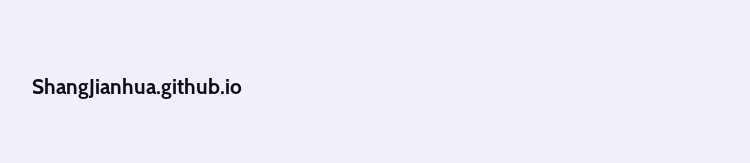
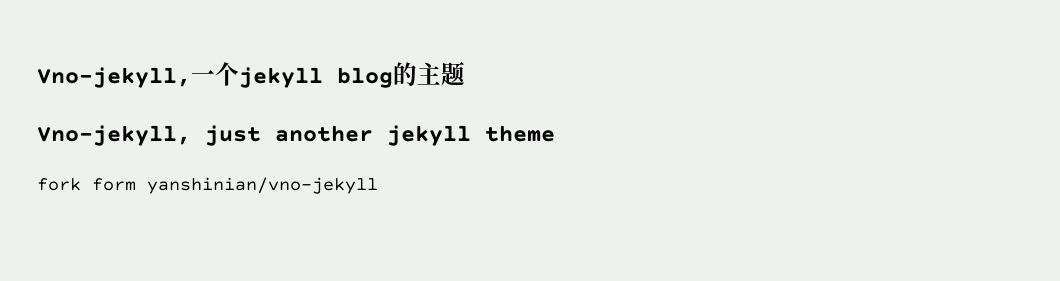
[32,78,242,99] ShangJianhua.github.io -> [37,61,465,88] [37,125,555,146] [37,177,378,194] Vno-jekyll,一个jekyll blog的主题 // Vno-jekyll, just another jekyll theme // fork form yanshinian/vno-jekyll

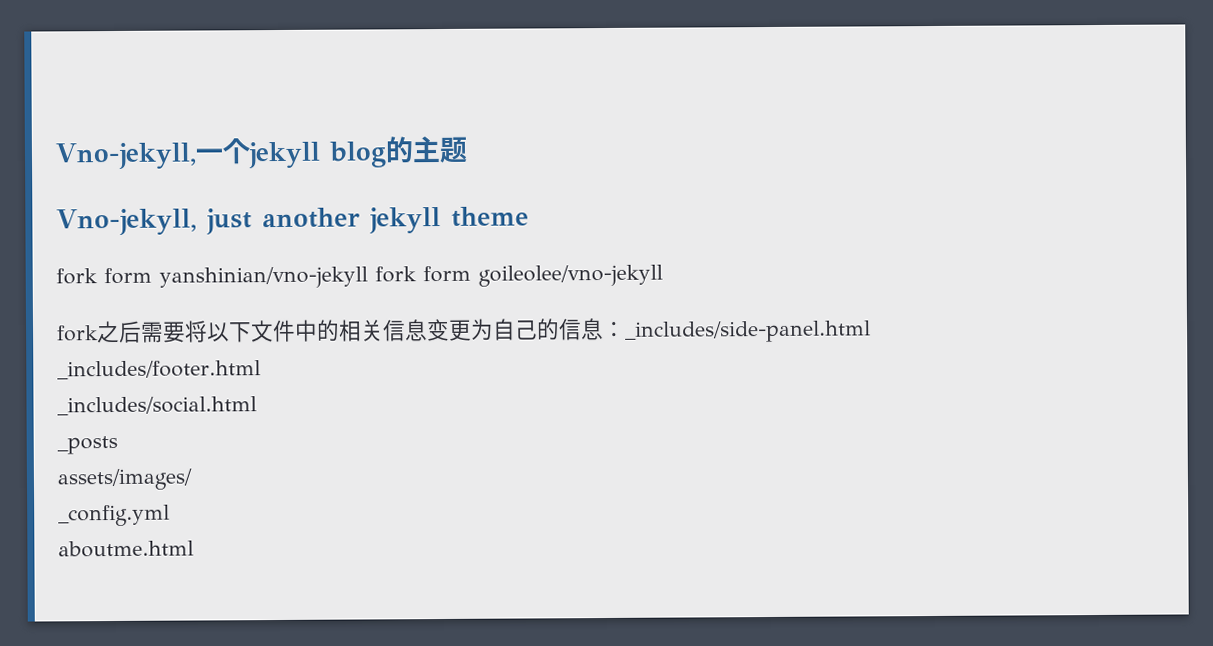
(378, 185) none -> [375,264,663,287] [57,318,871,344] [57,360,261,380] [57,396,257,416] [57,435,118,455] [57,468,193,491] [58,504,170,527] [58,540,194,558] fork form goileolee/vno-jekyll // fork之后需要将以下文件中的相关信息变更为自己的信息：_includes/side-panel.html // _includes/footer.html // _includes/social.html // _posts // assets/images/ // _config.yml // aboutme.html

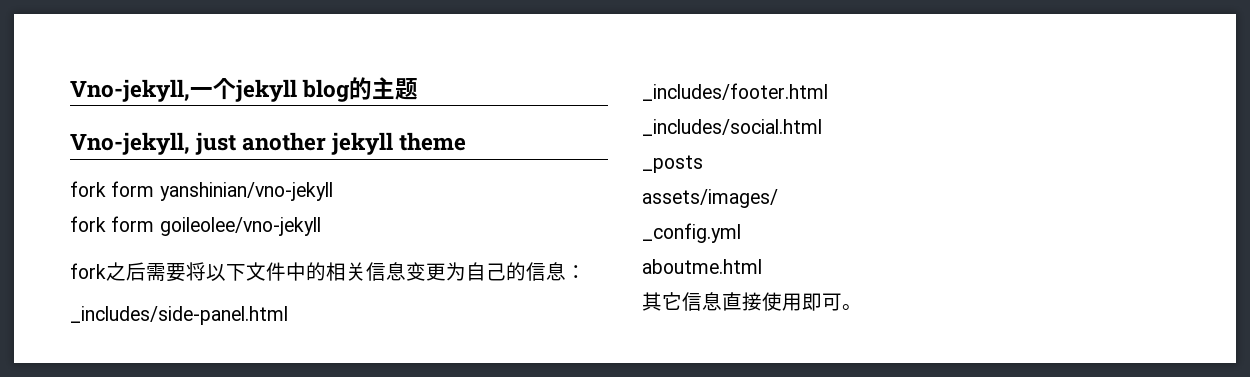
(368, 277) none -> (333, 191) //
(626, 329) none -> (586, 272) //
(194, 549) none -> [642,292,862,311] // 其它信息直接使用即可。

